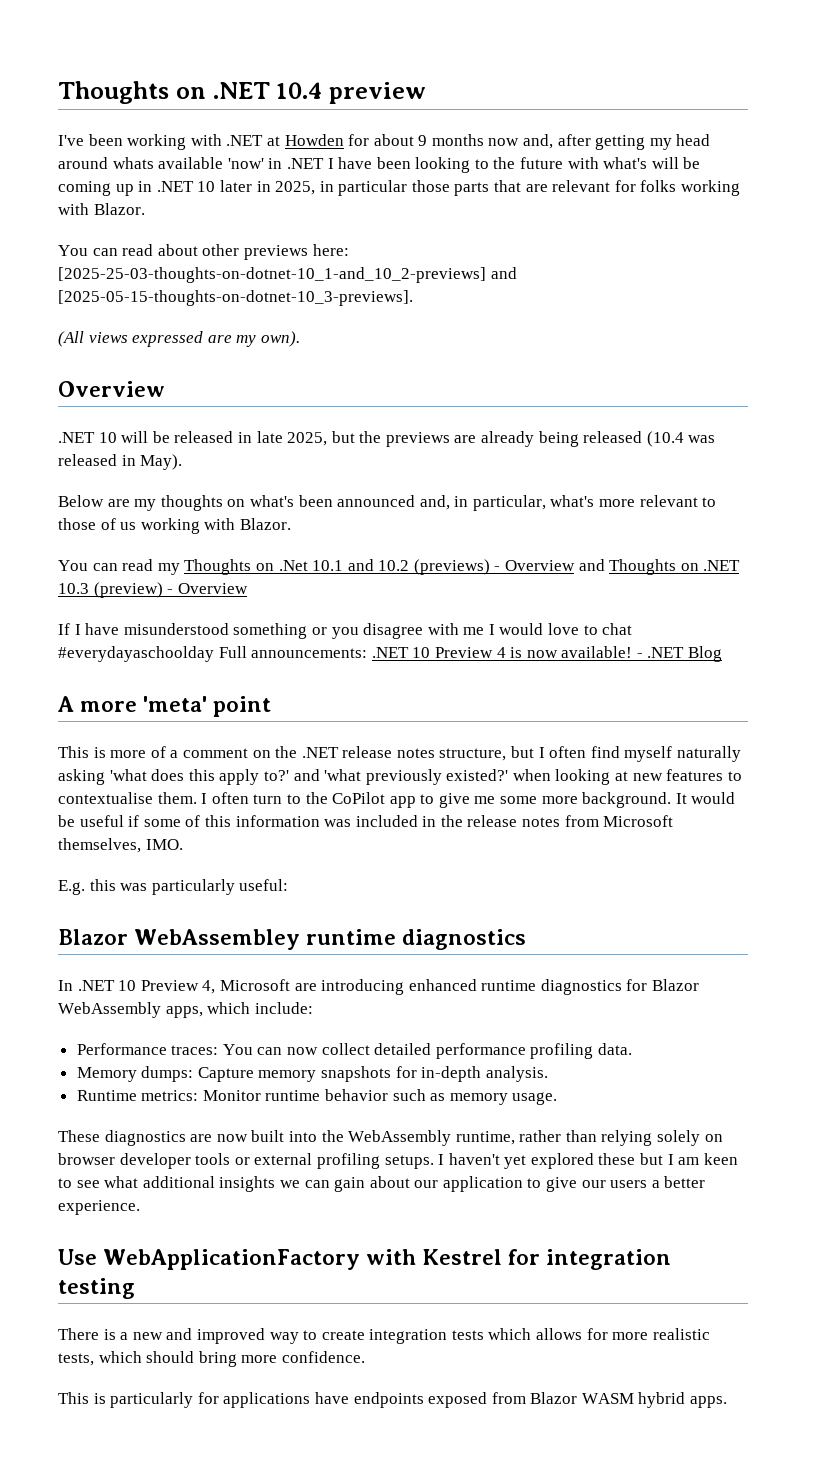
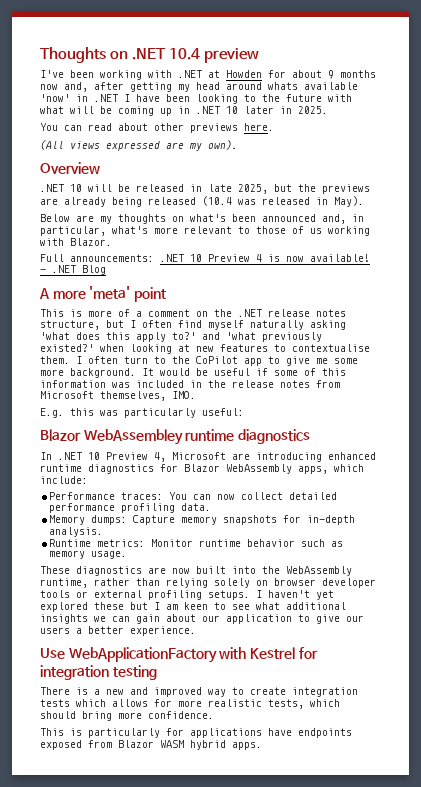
[603,157,648,169] what's -> [40,106,64,114] what
[275,180,741,196] [58,203,145,215] 2025, in particular those parts that are relevant for folks working with Blazor. -> [298,106,328,114] 2025.
[312,244,349,256] [58,267,517,283] [58,290,413,306] here: [2025-25-03-thoughts-on-dotnet-10_1-and_10_2-previews] and [2025-05-15-thoughts-on-dotnet-10_3-previews]. -> [244,123,274,131] here.
[58,559,741,575] [58,582,248,598] [58,623,633,639] [58,646,214,662] You can read my Thoughts on .Net 10.1 and 10.2 (previews) - Overview and Thoughts on .NET 10.3 (preview) - Overview // If I have misunderstood something or you disagree with me I would love to chat #everydayaschoolday -> (112, 242) none

